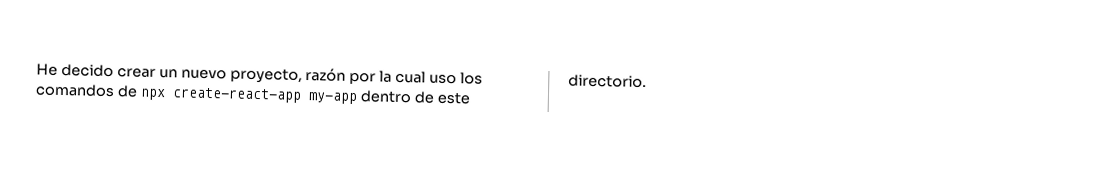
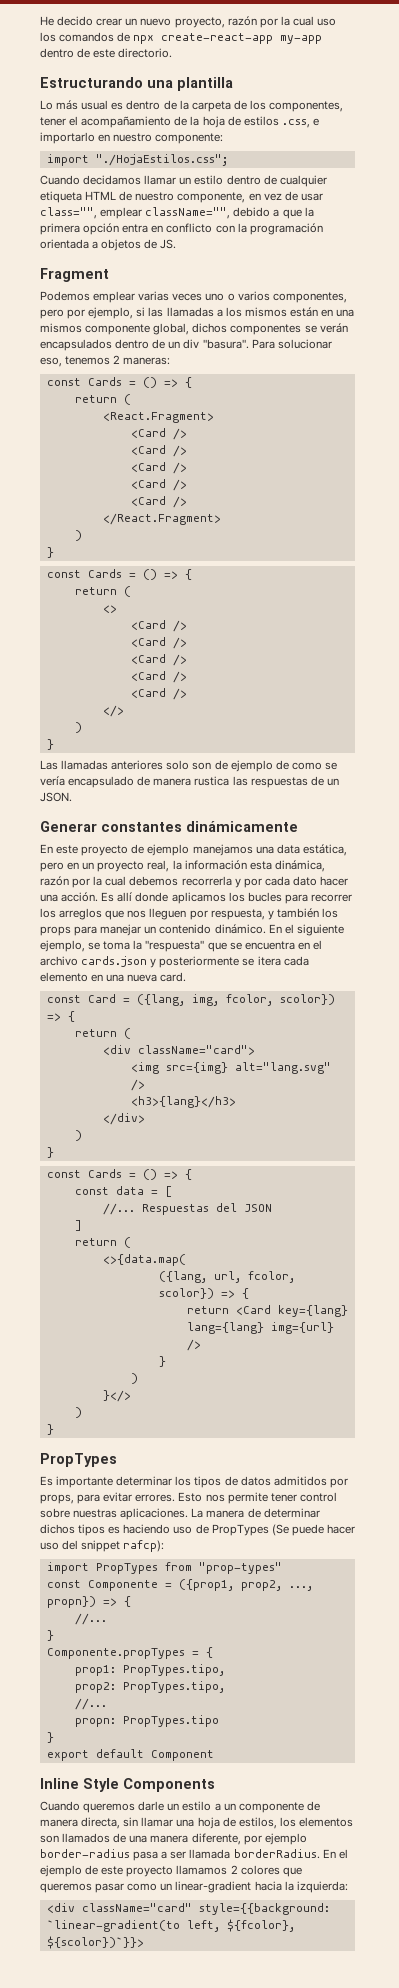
(647, 81) none -> [40,77,233,91] [40,100,344,112] [40,116,319,128] [40,132,224,144] [46,154,228,166] [40,175,327,187] [40,191,323,203] [40,207,314,219] [40,223,323,235] [40,239,177,251] [40,268,109,282] [40,291,347,303] [40,307,355,319] [40,323,348,335] [40,339,332,351] [40,355,171,367] [46,377,192,388] [74,394,131,405] [102,412,214,423] [130,428,187,440] [130,445,187,457] [130,462,187,474] [130,479,187,491] [130,496,187,508] [102,513,221,525] [74,530,82,541] [46,547,54,558] [46,569,192,580] [74,586,131,597] [102,605,117,613] [130,620,187,632] [130,637,187,649] [130,654,187,666] [130,671,187,683] [130,688,187,700] [102,705,124,717] [74,722,82,733] [46,739,54,750] [40,760,337,772] [40,776,339,788] [40,792,72,802] [40,821,298,832] [40,844,347,856] [40,860,325,872] [40,876,349,888] [40,892,352,904] [40,908,338,920] [40,924,344,936] [40,940,322,952] [40,956,309,968] [40,972,187,982] [46,994,335,1006] [46,1011,75,1022] [74,1028,131,1039] [102,1045,255,1055] [130,1062,331,1074] [130,1079,145,1091] [130,1096,236,1108] [102,1113,145,1125] [74,1130,82,1141] [46,1147,54,1158] [46,1169,192,1180] [74,1186,172,1197] [102,1203,272,1215] [74,1220,82,1231] [74,1237,131,1248] [102,1254,186,1266] [158,1271,295,1283] [158,1288,249,1299] [186,1305,348,1317] [186,1322,334,1334] [186,1339,201,1351] [158,1356,166,1367] [130,1373,138,1384] [102,1390,131,1402] [74,1407,82,1418] [46,1424,54,1435] [40,1453,117,1467] [40,1476,348,1488] [40,1492,337,1504] [40,1508,320,1520] [40,1524,355,1536] [40,1540,165,1552] [46,1562,282,1574] [46,1579,313,1591] [46,1596,131,1608] [74,1613,107,1625] [46,1630,54,1641] [46,1647,213,1659] [74,1664,225,1676] [74,1681,225,1693] [74,1698,107,1710] [74,1715,219,1727] [46,1732,54,1743] [46,1749,214,1761] [40,1778,215,1792] [40,1801,320,1813] [40,1817,353,1829] [40,1833,307,1845] [40,1849,348,1861] [40,1865,302,1877] [40,1881,348,1893] [46,1903,330,1915] [46,1919,295,1932] [46,1936,144,1949] // Estructurando una plantilla // Lo más usual es dentro de la carpeta de los componentes, tener el acompañamiento de la hoja de estilos .css, e importarlo en nuestro componente: // import "./HojaEstilos.css"; // Cuando decidamos llamar un estilo dentro de cualquier etiqueta HTML de nuestro componente, en vez de usar class="", emplear className="", debido a que la primera opción entra en conflicto con la programación orientada a objetos de JS. // Fragment // Podemos emplear varias veces uno o varios componentes, pero por ejemplo, si las llamadas a los mismos están en una mismos componente global, dichos componentes se verán encapsulados dentro de un div "basura". Para solucionar eso, tenemos 2 maneras: // const Cards = () => { // return ( // <React.Fragment> // <Card /> // <Card /> // <Card /> // <Card /> // <Card /> // </React.Fragment> // ) // } // const Cards = () => { // return ( // <> // <Card /> // <Card /> // <Card /> // <Card /> // <Card /> // </> // ) // } // Las llamadas anteriores solo son de ejemplo de como se vería encapsulado de manera rustica las respuestas de un JSON. // Generar constantes dinámicamente // En este proyecto de ejemplo manejamos una data estática, pero en un proyecto real, la información esta dinámica, razón por la cual debemos recorrerla y por cada dato hacer una acción. Es allí donde aplicamos los bucles para recorrer los arreglos que nos lleguen por respuesta, y también los props para manejar un contenido dinámico. En el siguiente ejemplo, se toma la "respuesta" que se encuentra en el archivo cards.json y posteriormente se itera cada elemento en una nueva card. // const Card = ({lang, img, fcolor, scolor}) => { // return ( // <div className="card"> // <img src={img} alt="lang.svg" /> // <h3>{lang}</h3> // </div> // ) // } // const Cards = () => { // const data = [ // //... Respuestas del JSON // ] // return ( // <>{data.map( // ({lang, url, fcolor, scolor}) => { // return <Card key={lang} lang={lang} img={url} /> // } // ) // }</> // ) // } // PropTypes // Es importante determinar los tipos de datos admitidos por props, para evitar errores. Esto nos permite tener control sobre nuestras aplicaciones. La manera de determinar dichos tipos es haciendo uso de PropTypes (Se puede hacer uso del snippet rafcp): // import PropTypes from "prop-types" // const Componente = ({prop1, prop2, ..., propn}) => { // //... // } // Componente.propTypes = { // prop1: PropTypes.tipo, // prop2: PropTypes.tipo, // //... // propn: PropTypes.tipo // } // export default Component // Inline Style Components // Cuando queremos darle un estilo a un componente de manera directa, sin llamar una hoja de estilos, los elementos son llamados de una manera diferente, por ejemplo border-radius pasa a ser llamada borderRadius. En el ejemplo de este proyecto llamamos 2 colores que queremos pasar como un linear-gradient hacia la izquierda: // <div className="card" style={{background: `linear-gradient(to left, ${fcolor}, ${scolor})`}}>

